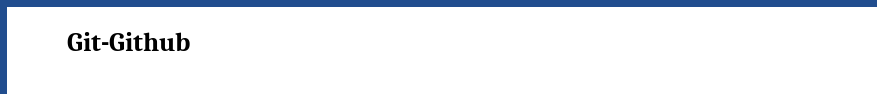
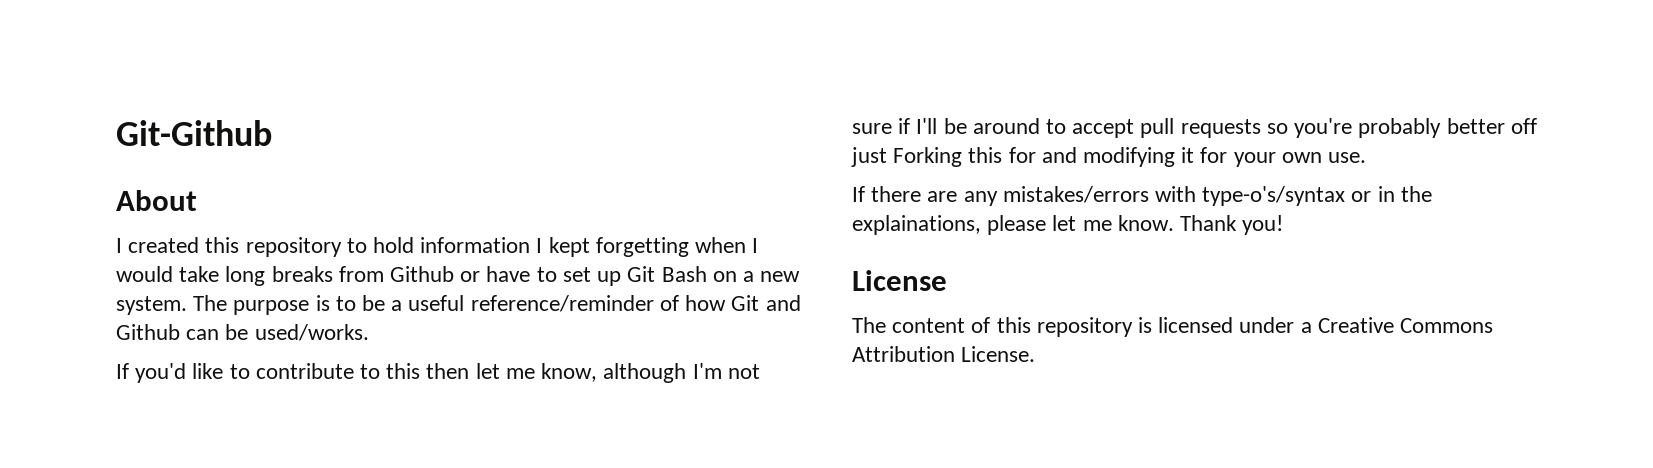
(190, 41) none -> [116,190,197,211] [116,237,759,257] [116,266,801,286] [116,295,801,315] [116,324,369,341] [116,363,760,383] [852,118,1537,138] [851,147,1367,167] [852,186,1432,206] [852,215,1284,235] [852,270,947,291] [852,317,1494,337] [852,346,1036,362] // About // I created this repository to hold information I kept forgetting when I would take long breaks from Github or have to set up Git Bash on a new system. The purpose is to be a useful reference/reminder of how Git and Github can be used/works. // If you'd like to contribute to this then let me know, although I'm not sure if I'll be around to accept pull requests so you're probably better off just Forking this for and modifying it for your own use. // If there are any mistakes/errors with type-o's/syntax or in the explainations, please let me know. Thank you! // License // The content of this repository is licensed under a Creative Commons Attribution License.

